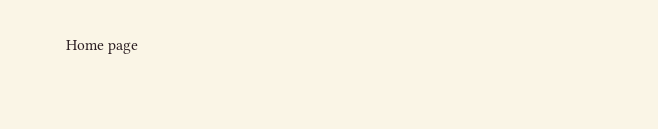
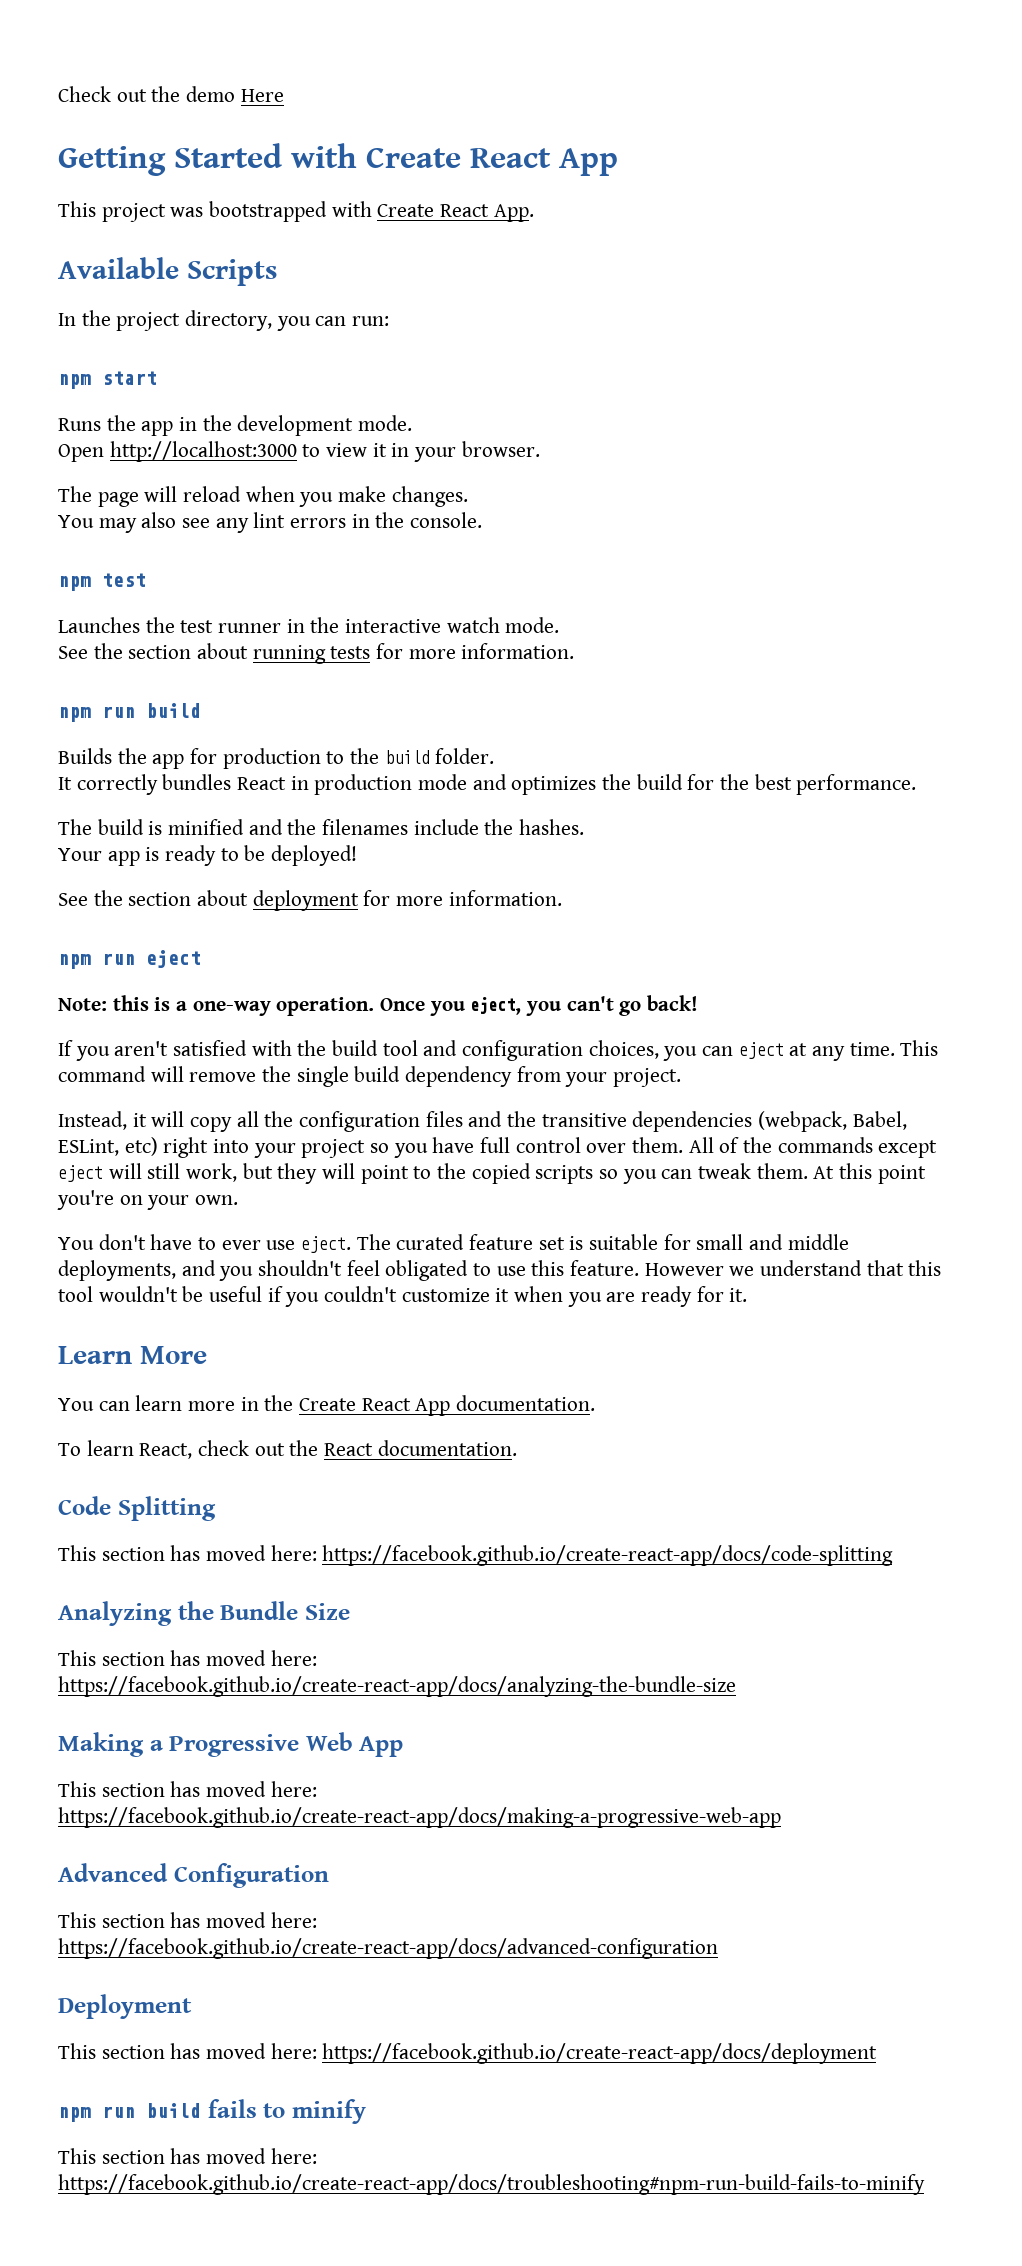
[66,40,139,54] Home page -> [58,86,284,102] [58,143,618,176] [58,201,534,222] [58,257,277,286] [58,310,390,331] [58,371,157,389] [58,415,413,436] [58,441,540,462] [58,486,468,507] [58,512,483,533] [58,573,146,591] [58,617,560,633] [58,643,575,664] [58,703,201,722] [58,748,495,769] [58,774,917,795] [58,819,585,835] [58,845,358,866] [58,890,562,911] [58,950,201,969] [58,995,699,1016] [58,1040,939,1061] [58,1066,682,1087] [58,1111,907,1132] [58,1137,938,1158] [58,1163,926,1184] [57,1190,239,1210] [58,1234,849,1253] [58,1260,942,1281] [58,1286,748,1307] [58,1346,207,1364] [58,1395,596,1416] [58,1440,517,1459] [58,1496,216,1521] [58,1545,894,1566] [58,1601,350,1626] [58,1650,317,1666] [58,1676,736,1697] [58,1732,404,1757] [58,1781,317,1797] [58,1807,781,1828] [58,1863,329,1888] [58,1912,317,1928] [58,1938,718,1959] [58,1994,192,2019] [58,2043,878,2064] [58,2099,366,2124] [58,2148,317,2164] [58,2174,925,2195] Check out the demo Here // Getting Started with Create React App // This project was bootstrapped with Create React App. // Available Scripts // In the project directory, you can run: // npm start // Runs the app in the development mode. // Open http://localhost:3000 to view it in your browser. // The page will reload when you make changes. // You may also see any lint errors in the console. // npm test // Launches the test runner in the interactive watch mode. // See the section about running tests for more information. // npm run build // Builds the app for production to the build folder. // It correctly bundles React in production mode and optimizes the build for the best performance. // The build is minified and the filenames include the hashes. // Your app is ready to be deployed! // See the section about deployment for more information. // npm run eject // Note: this is a one-way operation. Once you eject, you can't go back! // If you aren't satisfied with the build tool and configuration choices, you can eject at any time. This command will remove the single build dependency from your project. // Instead, it will copy all the configuration files and the transitive dependencies (webpack, Babel, ESLint, etc) right into your project so you have full control over them. All of the commands except eject will still work, but they will point to the copied scripts so you can tweak them. At this point you're on your own. // You don't have to ever use eject. The curated feature set is suitable for small and middle deployments, and you shouldn't feel obligated to use this feature. However we understand that this tool wouldn't be useful if you couldn't customize it when you are ready for it. // Learn More // You can learn more in the Create React App documentation. // To learn React, check out the React documentation. // Code Splitting // This section has moved here: https://facebook.github.io/create-react-app/docs/code-splitting // Analyzing the Bundle Size // This section has moved here: https://facebook.github.io/create-react-app/docs/analyzing-the-bundle-size // Making a Progressive Web App // This section has moved here: https://facebook.github.io/create-react-app/docs/making-a-progressive-web-app // Advanced Configuration // This section has moved here: https://facebook.github.io/create-react-app/docs/advanced-configuration // Deployment // This section has moved here: https://facebook.github.io/create-react-app/docs/deployment // npm run build fails to minify // This section has moved here: https://facebook.github.io/create-react-app/docs/troubleshooting#npm-run-build-fails-to-minify

